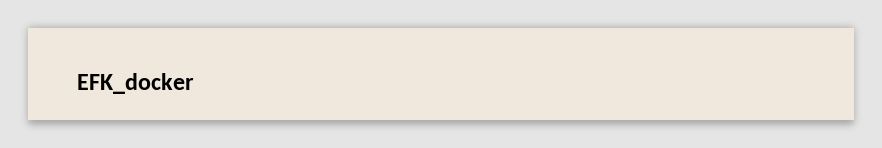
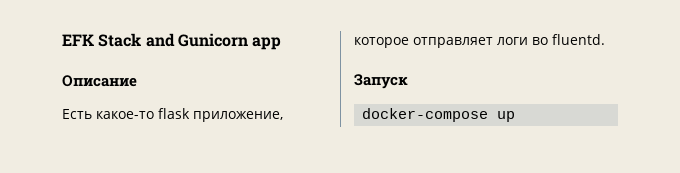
[77,73,194,94] EFK_docker -> [62,33,282,50] [62,75,137,87] [62,108,283,122] [354,34,605,48] [354,74,408,89] [362,108,516,122] EFK Stack and Gunicorn app // Описание // Есть какое-то flask приложение, которое отправляет логи во fluentd. // Запуск // docker-compose up

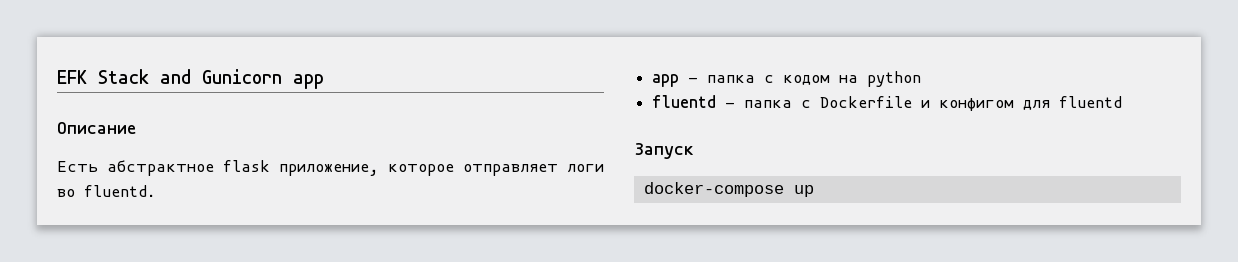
[96,111,154,119] какое-то -> [107,160,214,176] абстрактное
(605, 39) none -> [652,71,922,87] [652,95,1123,111] // app - папка с кодом на python // fluentd - папка с Dockerfile и конфигом для fluentd

